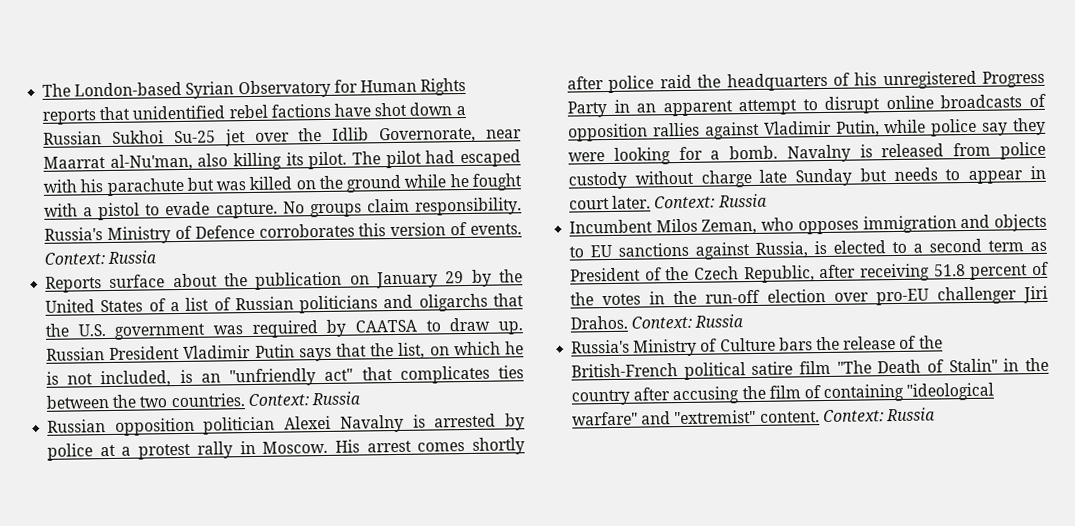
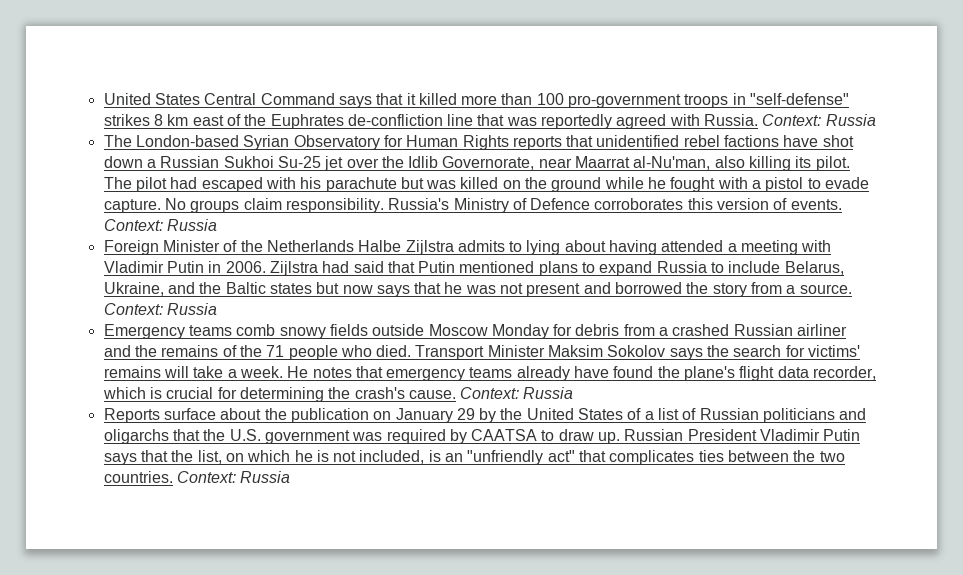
(42, 90) none -> [103,93,850,108] [103,114,876,129] United States Central Command says that it killed more than 100 pro-government troops in "self-defense" strikes 8 km east of the Euphrates de-confliction line that was reportedly agreed with Russia. Context: Russia //
(157, 257) none -> [103,240,832,255] [103,261,844,276] [103,282,852,297] [103,303,217,315] [103,324,848,339] [103,345,861,360] [103,366,877,381] [102,387,574,402] // Foreign Minister of the Netherlands Halbe Zijlstra admits to lying about having attended a meeting with Vladimir Putin in 2006. Zijlstra had said that Putin mentioned plans to expand Russia to include Belarus, Ukraine, and the Baltic states but now says that he was not present and borrowed the story from a source. Context: Russia // Emergency teams comb snowy fields outside Moscow Monday for debris from a crashed Russian airliner and the remains of the 71 people who died. Transport Minister Maksim Sokolov says the search for victims' remains will take a week. He notes that emergency teams already have found the plane's flight data recorder, which is crucial for determining the crash's cause. Context: Russia
[47,413,525,436] [47,437,525,461] [567,70,1045,93] [567,93,1046,118] [568,117,1046,142] [568,141,1046,165] [568,165,1046,190] [569,193,767,210] [569,213,1047,235] [569,238,1047,260] [570,261,1049,284] [570,285,1048,306] [570,314,744,330] [571,335,943,357] [571,357,1049,380] [571,382,995,406] [572,407,935,426] // Russian opposition politician Alexei Navalny is arrested by police at a protest rally in Moscow. His arrest comes shortly after police raid the headquarters of his unregistered Progress Party in an apparent attempt to disrupt online broadcasts of opposition rallies against Vladimir Putin, while police say they were looking for a bomb. Navalny is released from police custody without charge late Sunday but needs to appear in court later. Context: Russia // Incumbent Milos Zeman, who opposes immigration and objects to EU sanctions against Russia, is elected to a second term as President of the Czech Republic, after receiving 51.8 percent of the votes in the run-off election over pro-EU challenger Jiri Drahos. Context: Russia // Russia's Ministry of Culture bars the release of the British-French political satire film "The Death of Stalin" in the country after accusing the film of containing "ideological warfare" and "extremist" content. Context: Russia -> (291, 477) none

